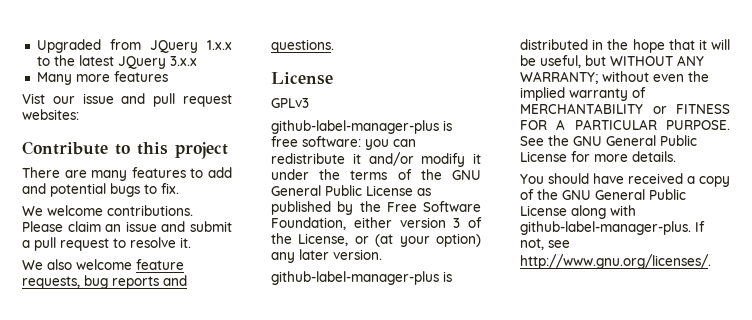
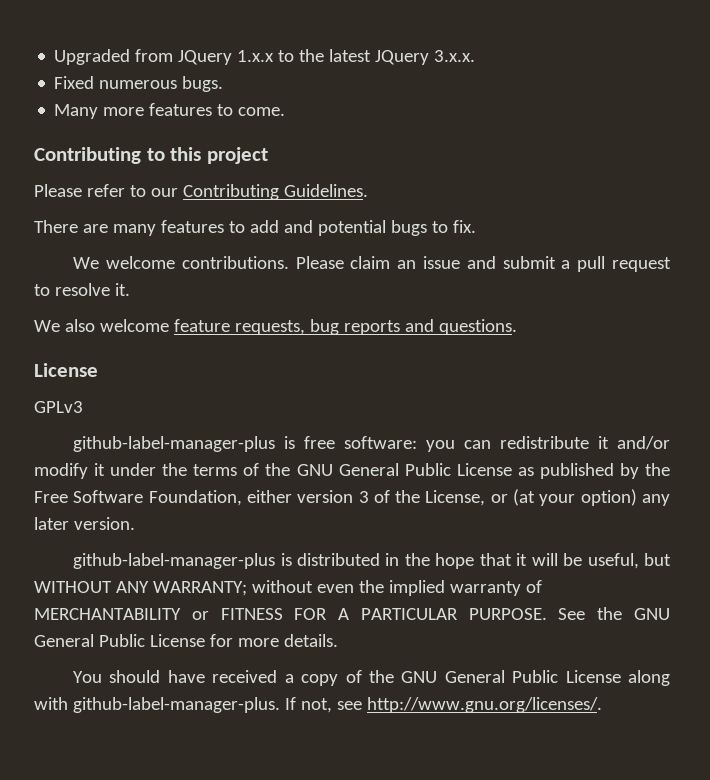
[169,56,197,66] 3.x.x -> [434,50,476,62] [54,76,224,92] 3.x.x. // Fixed numerous bugs.
[22,93,232,107] [22,109,79,120] [22,141,228,159] // Vist our issue and pull request websites: // Contribute to this project -> [217,104,286,116] [34,147,268,164] [34,184,368,200] to come. // Contributing to this project // Please refer to our Contributing Guidelines.

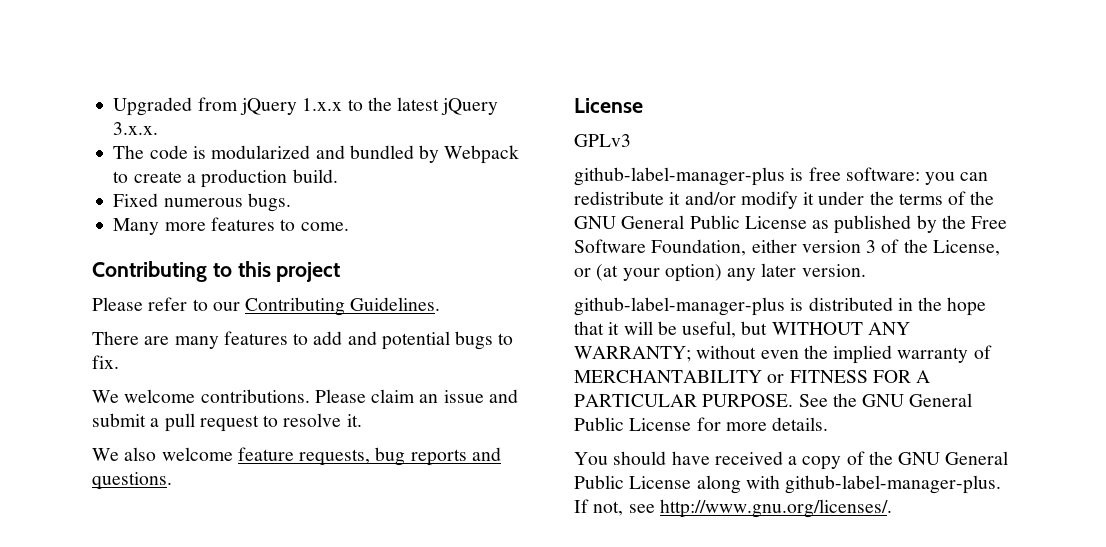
[178,50,233,65] JQuery -> [239,98,297,115] jQuery
[375,50,430,65] JQuery -> [441,98,499,115] jQuery
(476, 56) none -> [113,145,520,164] [113,169,338,188] // The code is modularized and bundled by Webpack to create a production build.

